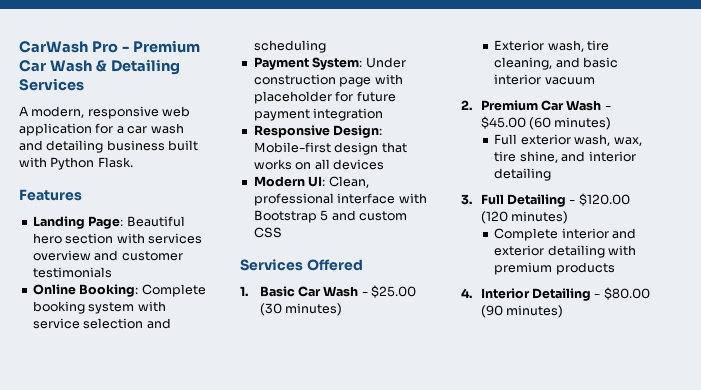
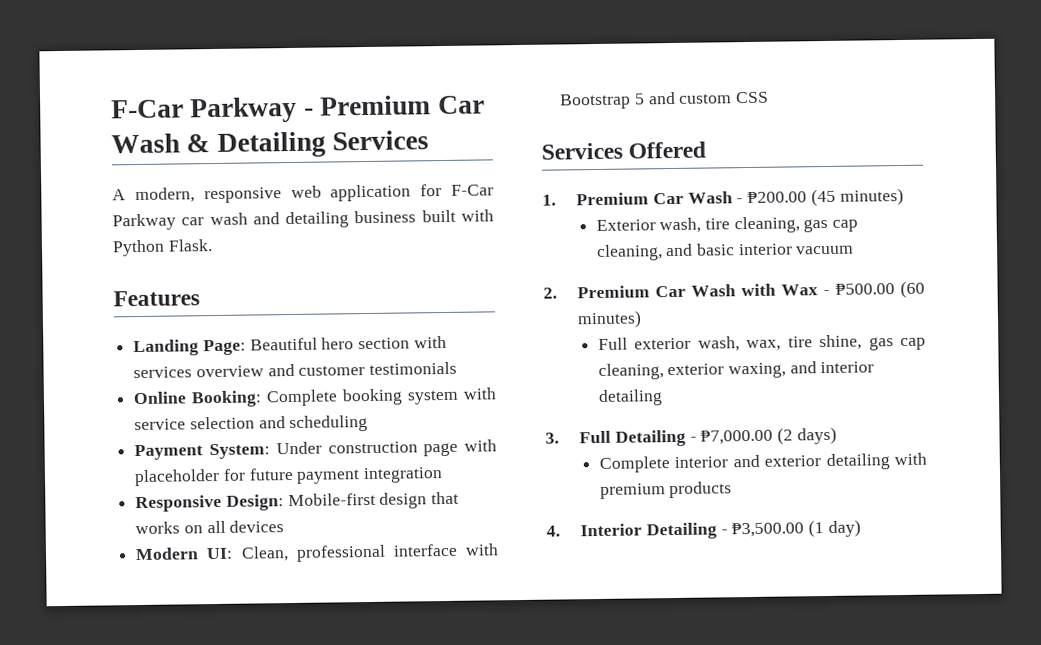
[19,41,118,53] CarWash Pro -> [111,96,298,124] F-Car Parkway
[116,126,124,134] a -> [451,184,494,196] [112,213,176,231] F-Car Parkway
[259,285,417,298] [259,303,282,316] Basic Car Wash - $25.00 (30 -> [576,188,836,207] Premium Car Wash - ₱200.00 (45
(553, 63) none -> [803,218,859,233] [595,244,663,262] gas cap cleaning,
[604,106,611,110] [480,116,526,129] - $45.00 -> [741,283,896,297] with Wax - ₱500.00
(558, 157) none -> [868,337,926,351] [597,362,787,380] gas cap cleaning, exterior waxing,
[578,193,630,206] [480,211,569,224] $120.00 (120 minutes) -> [700,426,837,445] ₱7,000.00 (2 days)
[603,287,650,300] [480,305,564,318] $80.00 (90 minutes) -> [731,519,861,538] ₱3,500.00 (1 day)

